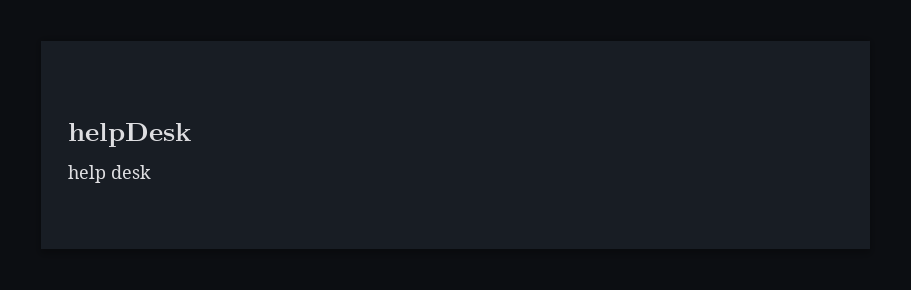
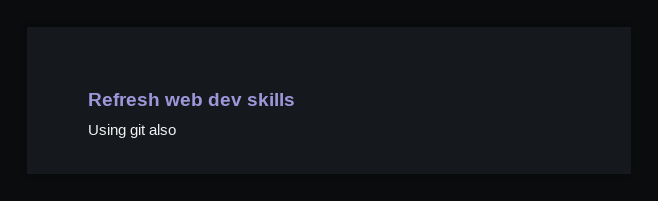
[68,123,191,147] [68,165,151,183] helpDesk // help desk -> [88,93,296,106] [88,124,177,138] Refresh web dev skills // Using git also

